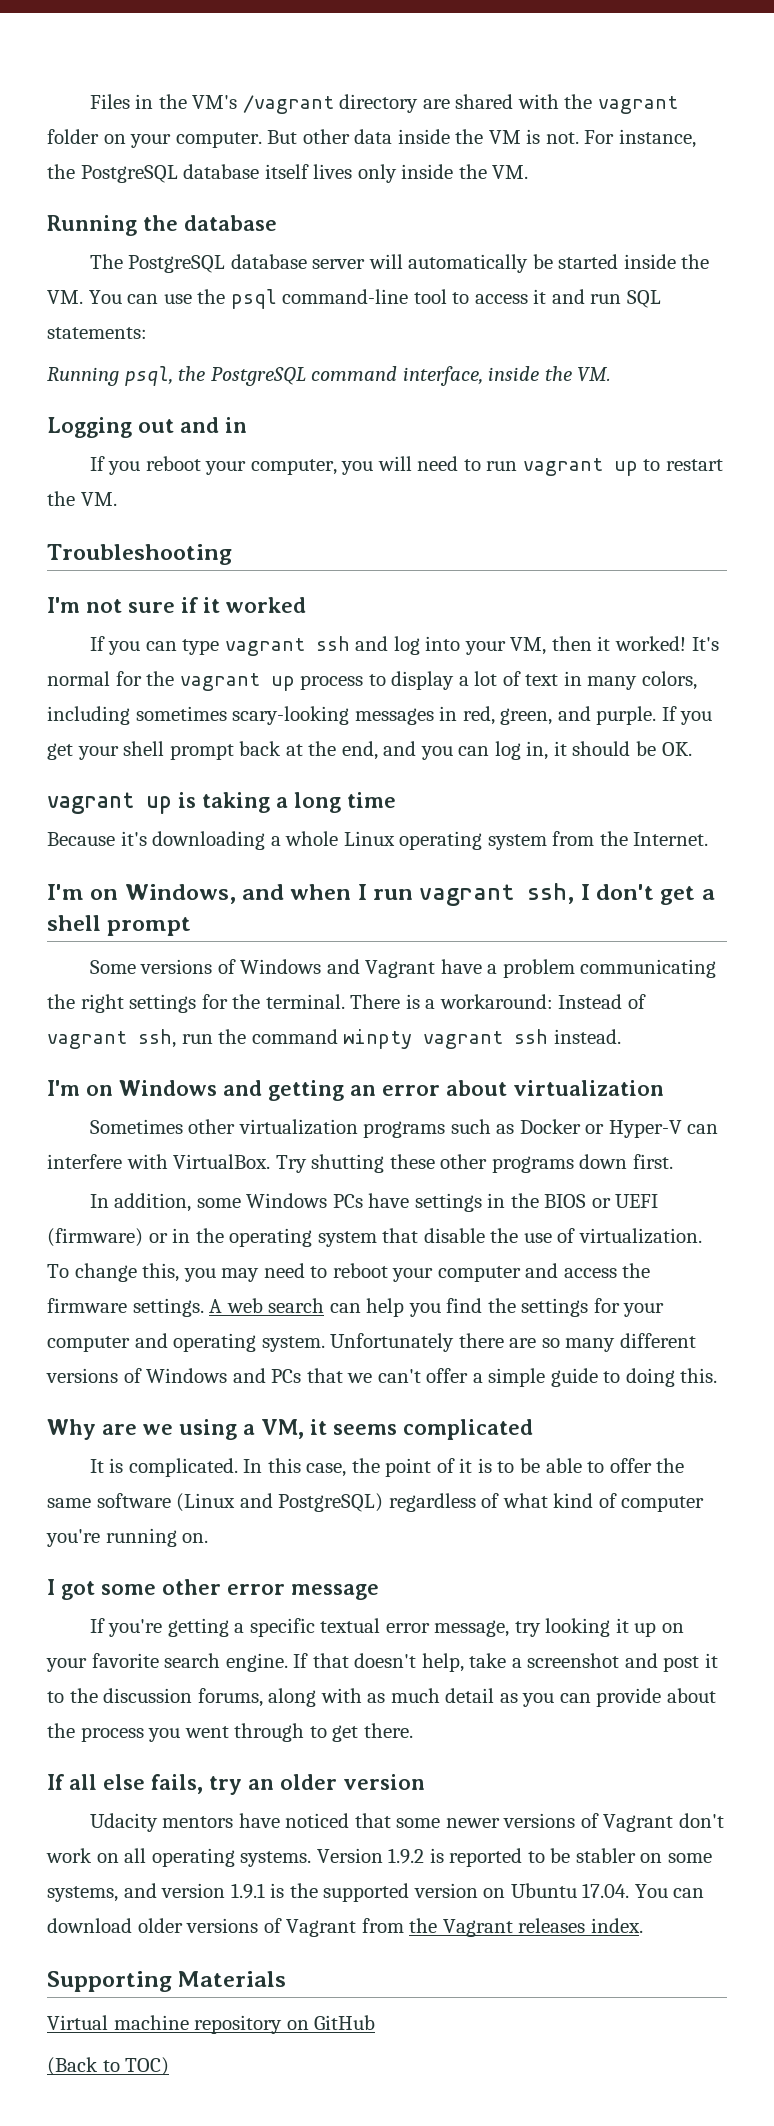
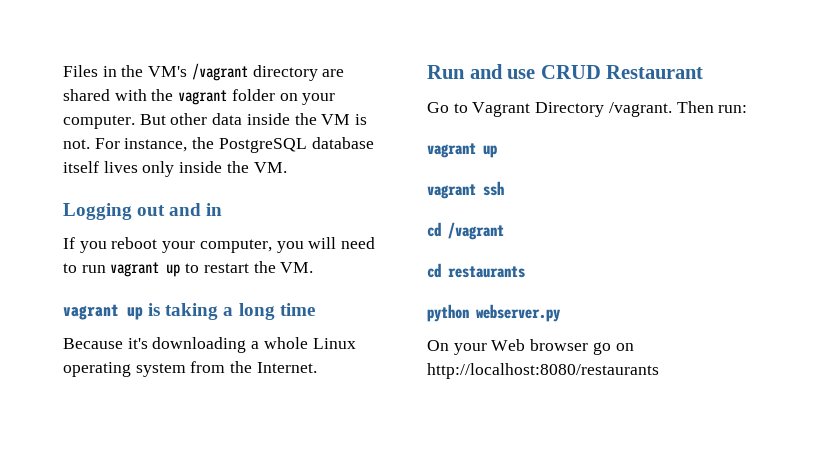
[47,215,277,236] [89,254,710,273] [47,289,661,309] [47,327,147,339] [47,366,612,386] // Running the database // The PostgreSQL database server will automatically be started inside the VM. You can use the psql command-line tool to access it and run SQL statements: // Running psql, the PostgreSQL command interface, inside the VM. -> (287, 167) none
[47,544,232,565] [47,597,306,613] [89,636,719,656] [47,671,697,691] [47,706,713,725] [47,741,692,760] // Troubleshooting // I'm not sure if it worked // If you can type vagrant ssh and log into your VM, then it worked! It's normal for the vagrant up process to display a lot of text in many colors, including sometimes scary-looking messages in red, green, and purple. If you get your shell prompt back at the end, and you can log in, it should be OK. -> (314, 267) none
[47,883,715,906] [47,915,192,936] [89,959,717,978] [47,994,646,1013] [47,1029,621,1049] [47,1080,664,1101] [89,1119,719,1138] [47,1154,673,1173] [89,1193,659,1212] [47,1228,702,1247] [47,1263,651,1282] [47,1298,665,1317] [47,1333,696,1352] [46,1368,718,1387] [47,1419,533,1440] [89,1458,685,1477] [47,1493,705,1512] [46,1528,209,1547] [47,1579,379,1600] [89,1618,684,1637] [46,1653,718,1672] [47,1688,716,1707] [47,1723,413,1742] [47,1774,425,1795] [89,1813,724,1832] [46,1848,712,1867] [47,1883,705,1902] [47,1918,643,1937] [47,1971,287,1992] [47,2015,376,2034] [47,2057,170,2076] I'm on Windows, and when I run vagrant ssh, I don't get a shell prompt // Some versions of Windows and Vagrant have a problem communicating the right settings for the terminal. There is a workaround: Instead of vagrant ssh, run the command winpty vagrant ssh instead. // I'm on Windows and getting an error about virtualization // Sometimes other virtualization programs such as Docker or Hyper-V can interfere with VirtualBox. Try shutting these other programs down first. // In addition, some Windows PCs have settings in the BIOS or UEFI (firmware) or in the operating system that disable the use of virtualization. To change this, you may need to reboot your computer and access the firmware settings. A web search can help you find the settings for your computer and operating system. Unfortunately there are so many different versions of Windows and PCs that we can't offer a simple guide to doing this. // Why are we using a VM, it seems complicated // It is complicated. In this case, the point of it is to be able to offer the same software (Linux and PostgreSQL) regardless of what kind of computer you're running on. // I got some other error message // If you're getting a specific textual error message, try looking it up on your favorite search engine. If that doesn't help, take a screenshot and post it to the discussion forums, along with as much detail as you can provide about the process you went through to get there. // If all else fails, try an older version // Udacity mentors have noticed that some newer versions of Vagrant don't work on all operating systems. Version 1.9.2 is reported to be stabler on some systems, and version 1.9.1 is the supported version on Ubuntu 17.04. You can download older versions of Vagrant from the Vagrant releases index. // Supporting Materials // Virtual machine repository on GitHub // (Back to TOC) -> [427,64,704,79] [427,101,748,117] [427,143,497,158] [427,181,504,199] [427,222,504,240] [427,263,525,278] [427,304,560,322] [427,339,634,355] [427,363,659,379] Run and use CRUD Restaurant // Go to Vagrant Directory /vagrant. Then run: // vagrant up // vagrant ssh // cd /vagrant // cd restaurants // python webserver.py // On your Web browser go on http://localhost:8080/restaurants

